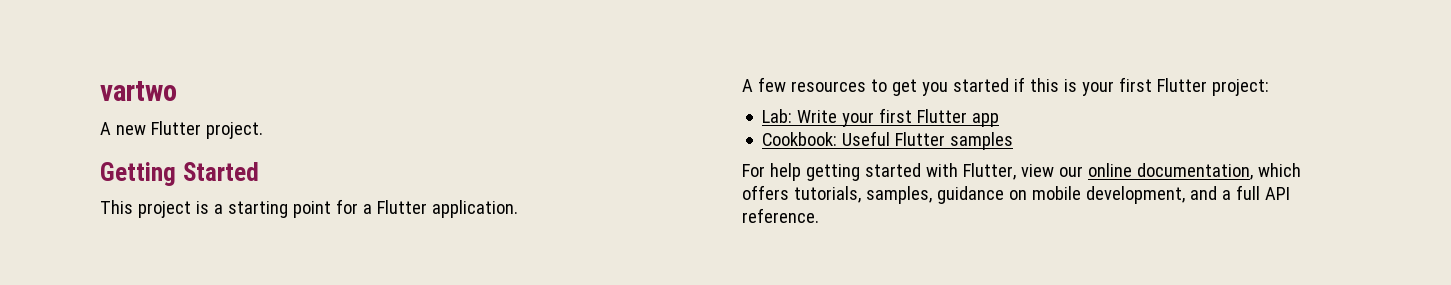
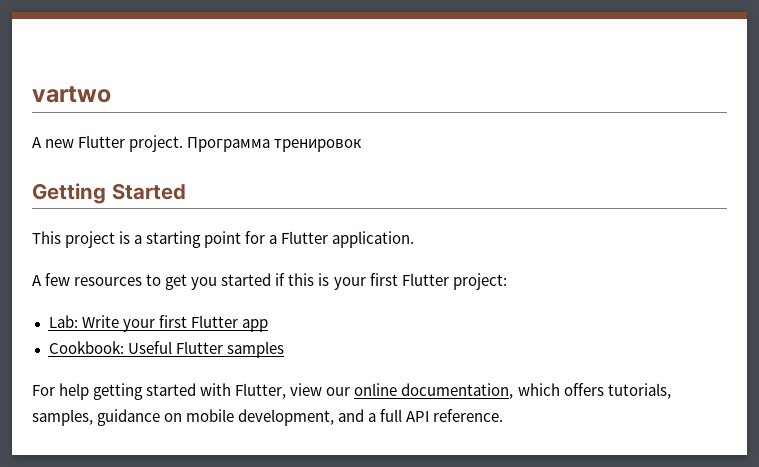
(263, 130) none -> [187,137,363,152] Программа тренировок

